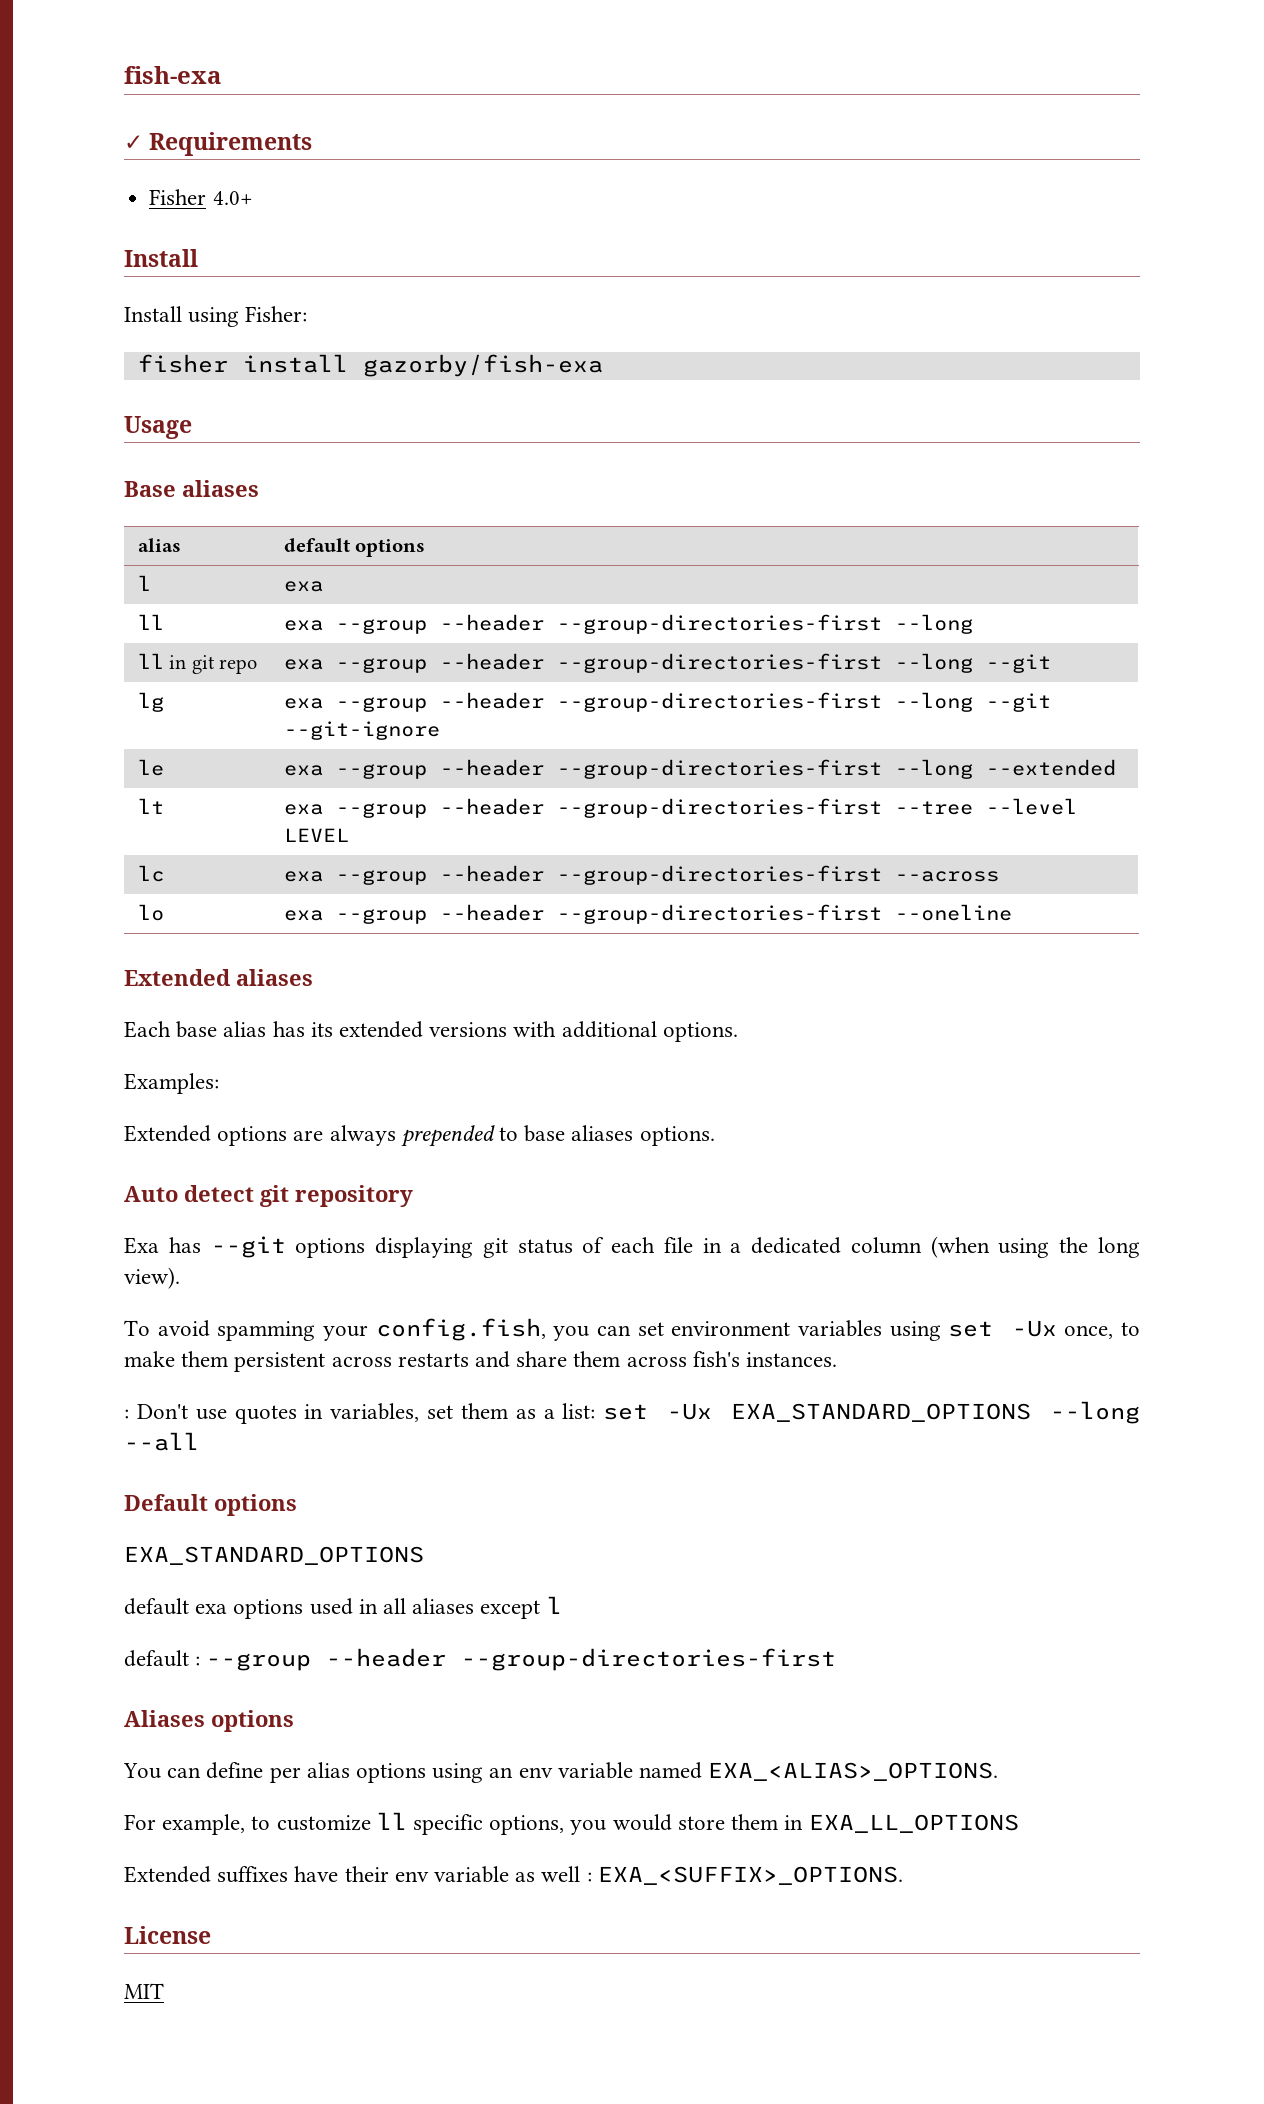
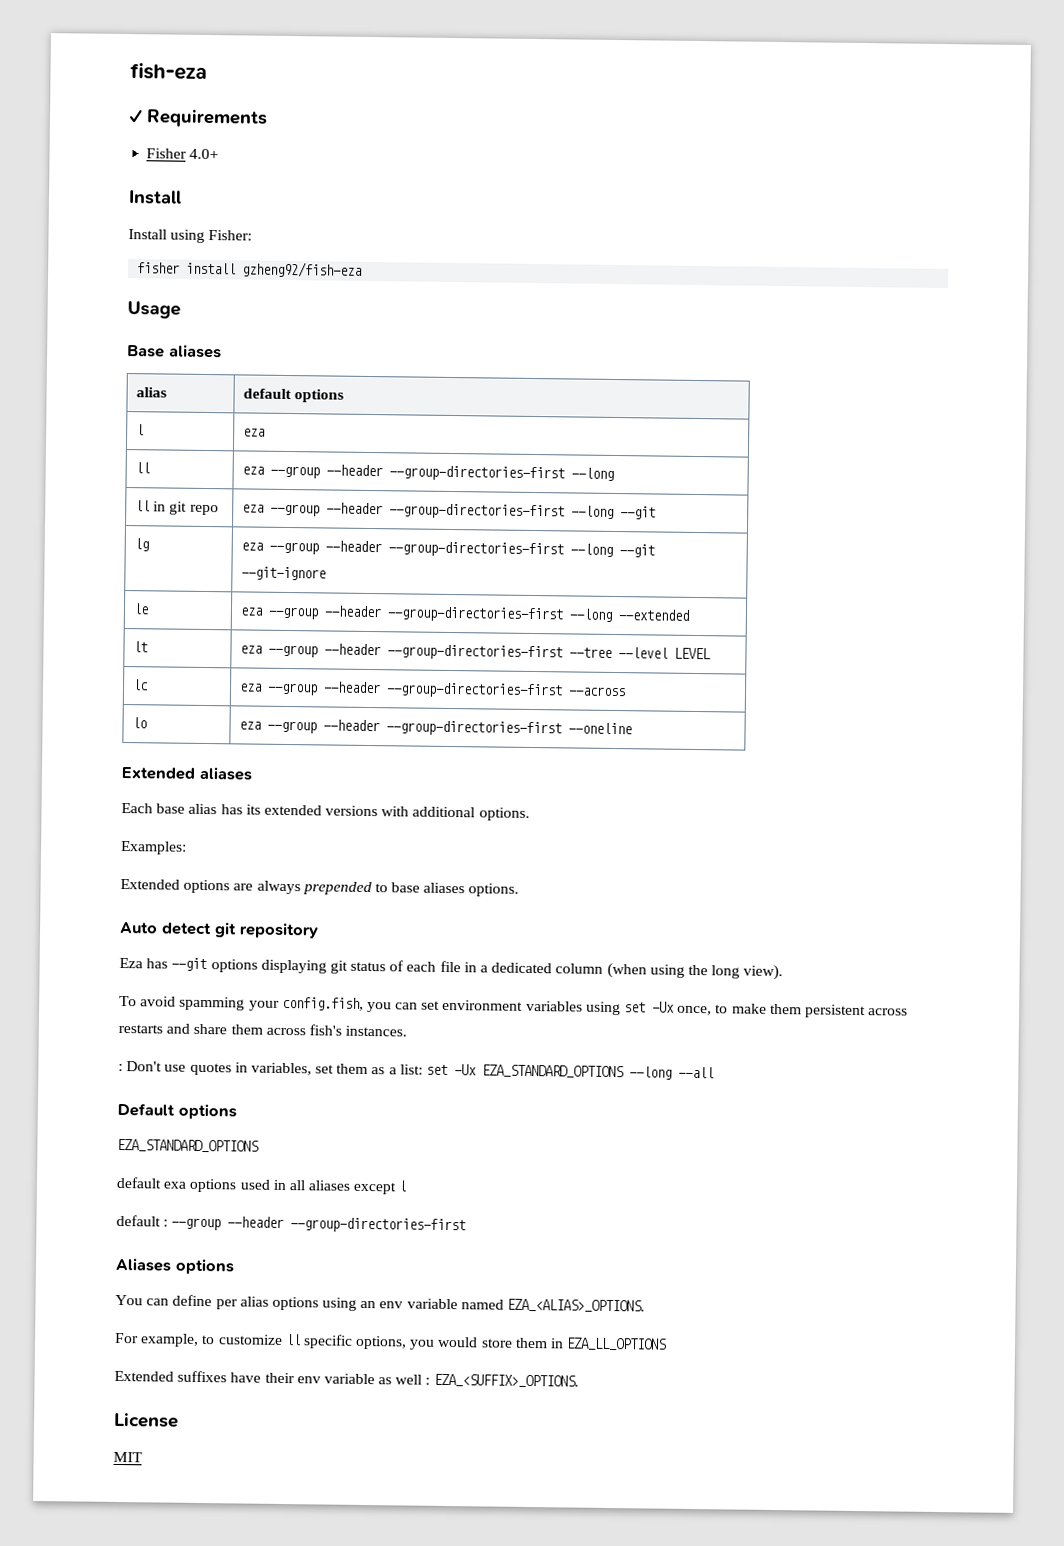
[124,66,221,84] fish-exa -> [130,62,207,80] fish-eza
[362,354,603,377] gazorby/fish-exa -> [242,261,363,278] gzheng92/fish-eza
[283,581,323,592] exa -> [242,428,265,437] eza
[283,620,323,631] exa -> [241,466,264,475] eza
[283,659,323,670] exa -> [241,504,264,513] eza
[283,698,323,709] exa -> [240,542,263,551] eza
[283,765,323,776] exa -> [239,607,262,616] eza
[283,804,323,815] exa -> [239,645,262,654] eza
[283,871,323,882] exa -> [238,683,262,692] eza
[283,910,323,921] exa -> [238,721,261,730] eza
[124,1237,159,1254] Exa -> [119,957,143,969] Eza
[731,1403,1032,1422] EXA_STANDARD_OPTIONS -> [482,1064,625,1079] EZA_STANDARD_OPTIONS
[124,1546,424,1565] EXA_STANDARD_OPTIONS -> [117,1138,259,1153] EZA_STANDARD_OPTIONS
[708,1762,999,1781] EXA_<ALIAS>_OPTIONS. -> [507,1298,646,1313] EZA_<ALIAS>_OPTIONS.
[808,1814,1019,1833] EXA_LL_OPTIONS -> [566,1337,668,1351] EZA_LL_OPTIONS
[597,1866,903,1885] EXA_<SUFFIX>_OPTIONS. -> [433,1373,579,1388] EZA_<SUFFIX>_OPTIONS.

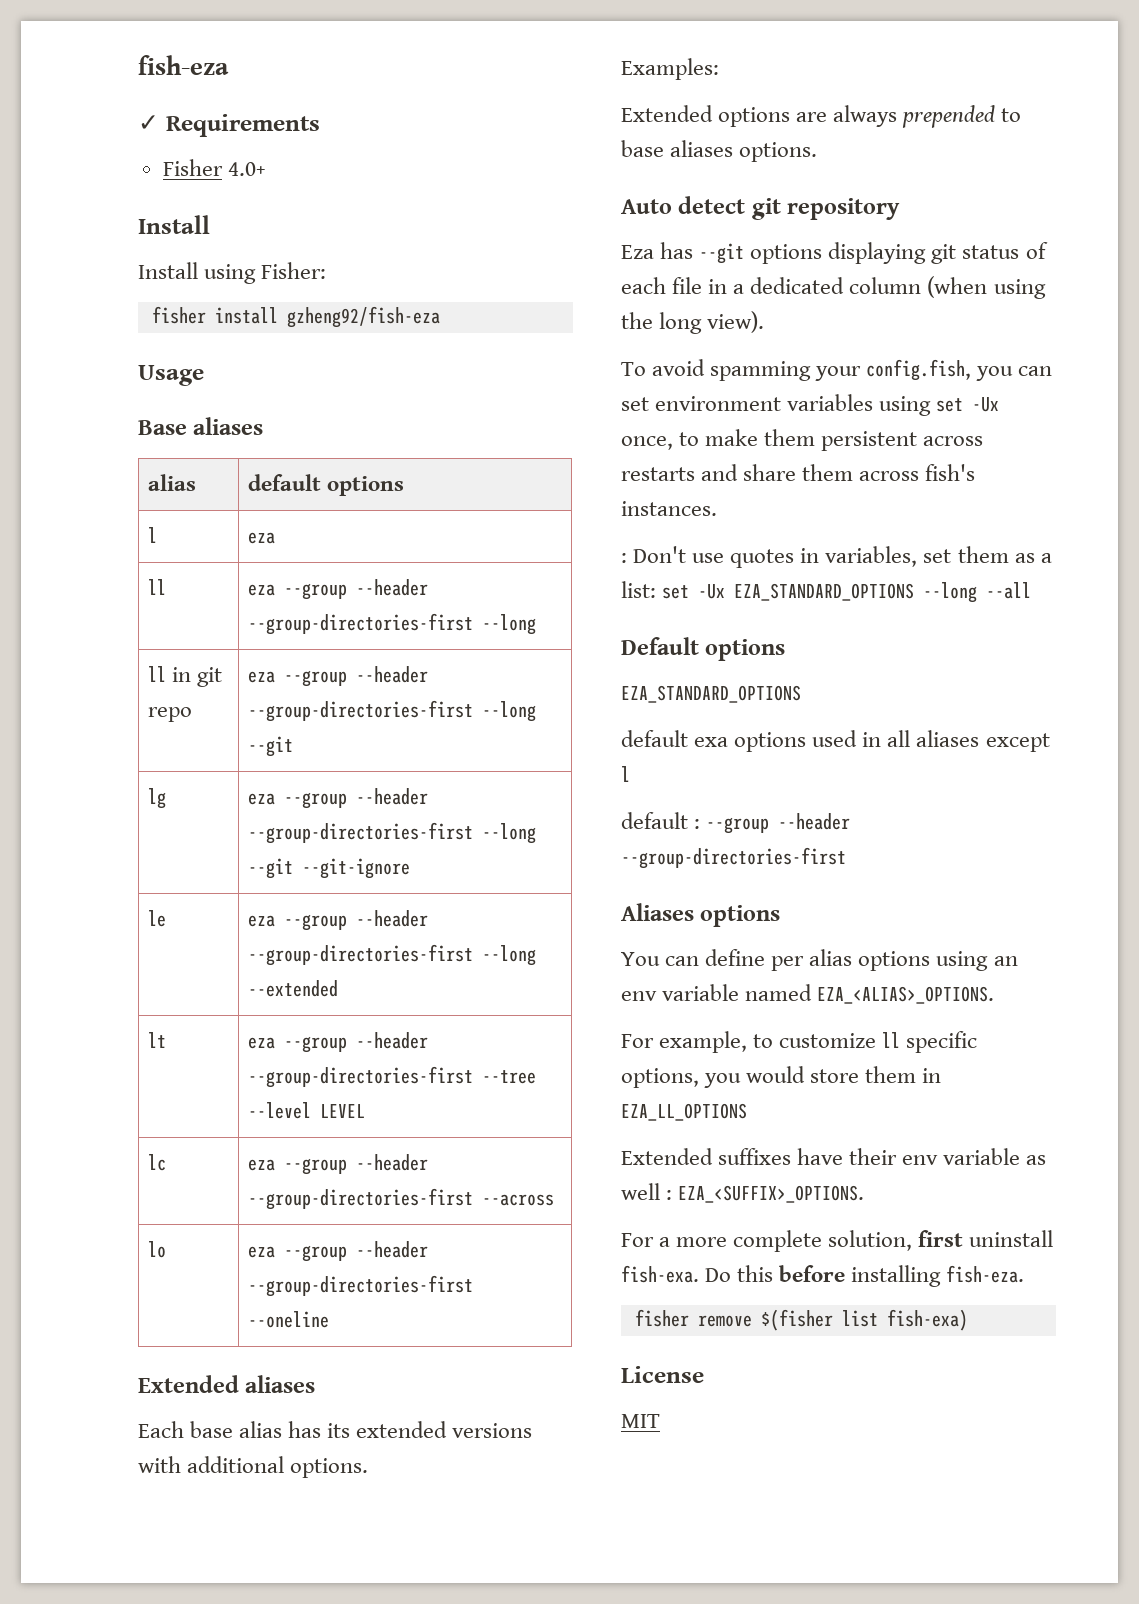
(579, 1380) none -> [621,1230,1054,1252] [621,1265,1025,1287] [634,1309,968,1331] // For a more complete solution, first uninstall fish-exa. Do this before installing fish-eza. // fisher remove $(fisher list fish-exa)

